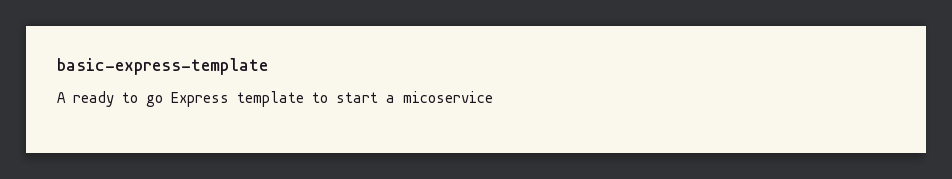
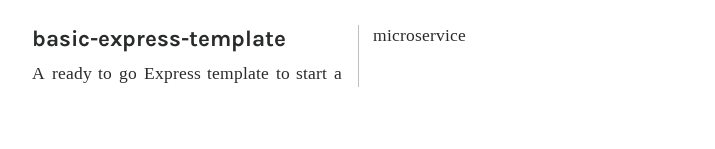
[403,91,493,103] micoservice -> [373,30,466,41] microservice

